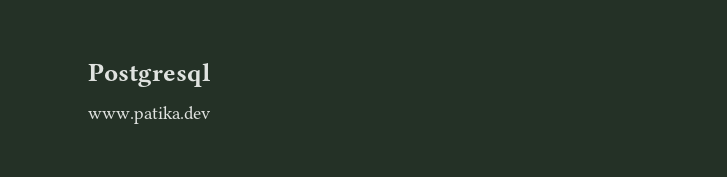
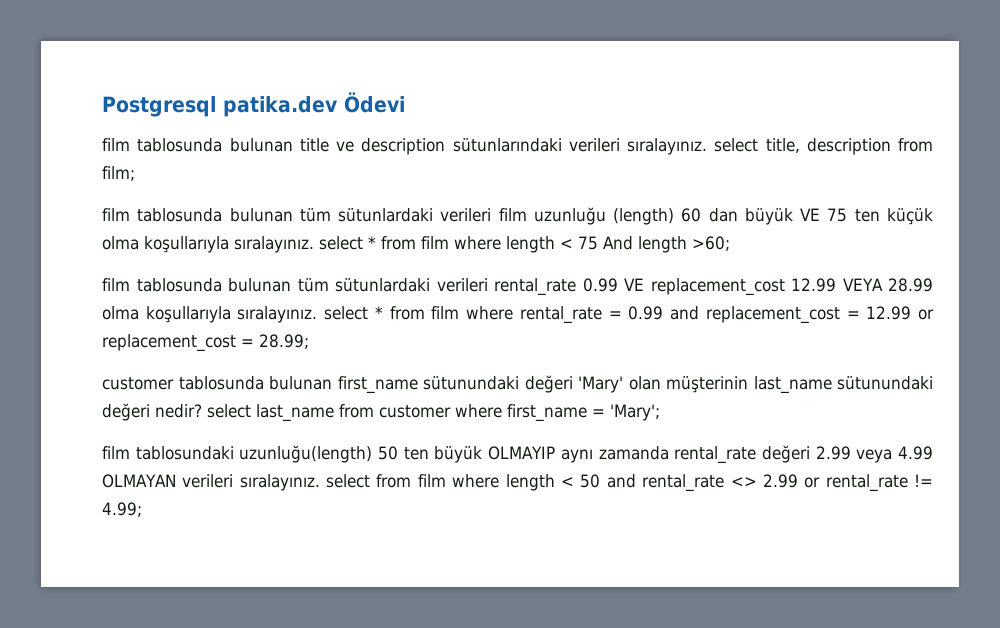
[88,106,211,124] // www.patika.dev -> [223,92,405,117] [102,138,933,155] [102,166,135,181] [102,207,933,225] [102,236,730,253] [102,278,934,296] [102,306,935,324] [102,334,309,352] [102,375,933,394] [102,403,660,422] [102,445,934,464] [102,474,933,492] [102,502,142,517] patika.dev Ödevi // film tablosunda bulunan title ve description sütunlarındaki verileri sıralayınız. select title, description from film; // film tablosunda bulunan tüm sütunlardaki verileri film uzunluğu (length) 60 dan büyük VE 75 ten küçük olma koşullarıyla sıralayınız. select * from film where length < 75 And length >60; // film tablosunda bulunan tüm sütunlardaki verileri rental_rate 0.99 VE replacement_cost 12.99 VEYA 28.99 olma koşullarıyla sıralayınız. select * from film where rental_rate = 0.99 and replacement_cost = 12.99 or replacement_cost = 28.99; // customer tablosunda bulunan first_name sütunundaki değeri 'Mary' olan müşterinin last_name sütunundaki değeri nedir? select last_name from customer where first_name = 'Mary'; // film tablosundaki uzunluğu(length) 50 ten büyük OLMAYIP aynı zamanda rental_rate değeri 2.99 veya 4.99 OLMAYAN verileri sıralayınız. select from film where length < 50 and rental_rate <> 2.99 or rental_rate != 4.99;

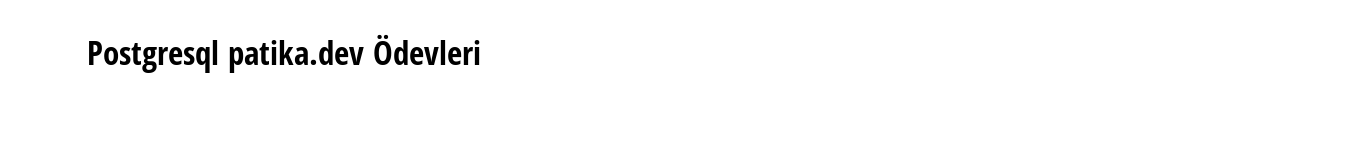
[344,92,405,113] [102,138,933,155] [102,166,135,181] [102,207,933,225] [102,236,730,253] [102,278,934,296] [102,306,935,324] [102,334,309,352] [102,375,933,394] [102,403,660,422] [102,445,934,464] [102,474,933,492] [102,502,142,517] Ödevi // film tablosunda bulunan title ve description sütunlarındaki verileri sıralayınız. select title, description from film; // film tablosunda bulunan tüm sütunlardaki verileri film uzunluğu (length) 60 dan büyük VE 75 ten küçük olma koşullarıyla sıralayınız. select * from film where length < 75 And length >60; // film tablosunda bulunan tüm sütunlardaki verileri rental_rate 0.99 VE replacement_cost 12.99 VEYA 28.99 olma koşullarıyla sıralayınız. select * from film where rental_rate = 0.99 and replacement_cost = 12.99 or replacement_cost = 28.99; // customer tablosunda bulunan first_name sütunundaki değeri 'Mary' olan müşterinin last_name sütunundaki değeri nedir? select last_name from customer where first_name = 'Mary'; // film tablosundaki uzunluğu(length) 50 ten büyük OLMAYIP aynı zamanda rental_rate değeri 2.99 veya 4.99 OLMAYAN verileri sıralayınız. select from film where length < 50 and rental_rate <> 2.99 or rental_rate != 4.99; -> [372,34,481,65] Ödevleri

